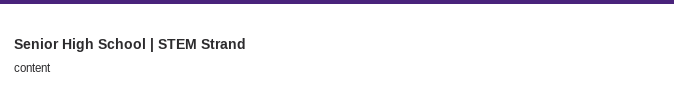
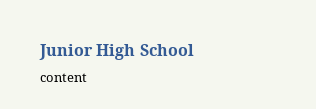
[14,38,59,49] Senior -> [39,44,93,60] Junior
[150,38,246,52] | STEM Strand -> (194, 50) none

